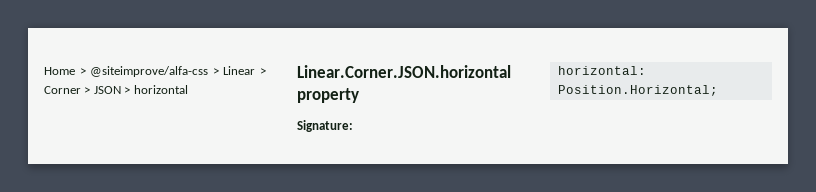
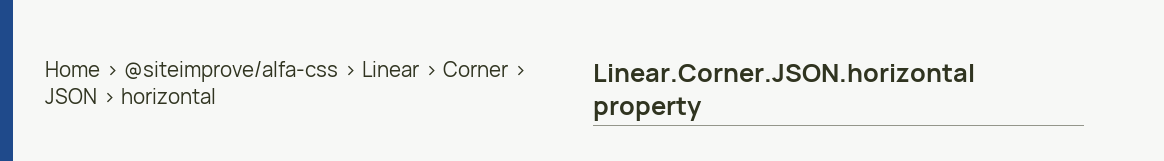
[297,120,353,132] [557,66,646,75] [557,85,718,96] // Signature: // horizontal: Position.Horizontal; -> (702, 109) none

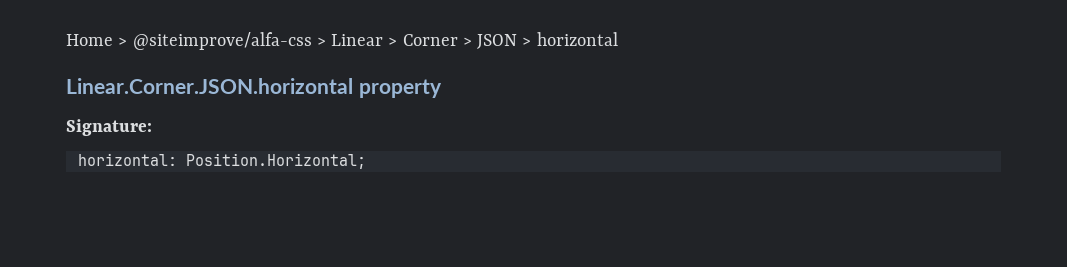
(702, 109) none -> [66,119,152,136] [77,153,366,169] // Signature: // horizontal: Position.Horizontal;

